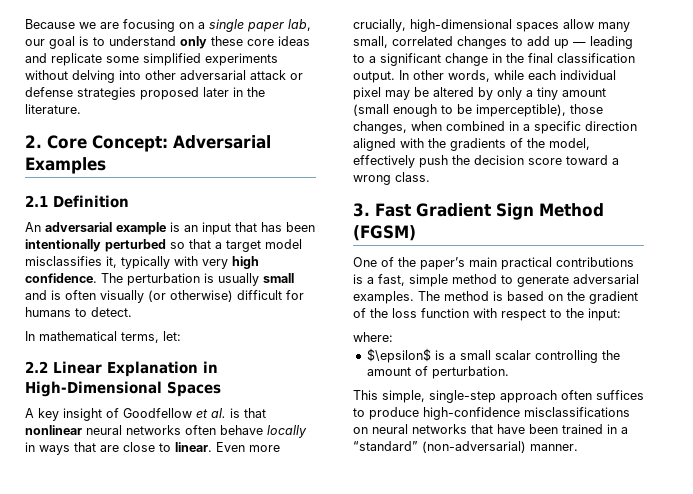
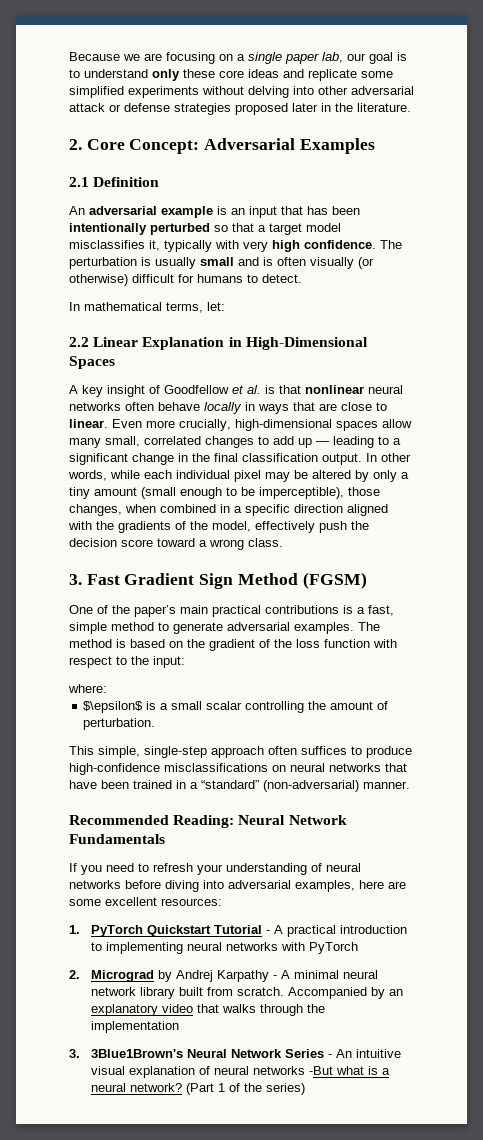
(578, 447) none -> [69,815,347,828] [69,834,165,844] [69,863,361,875] [69,880,406,892] [69,897,222,906] [69,925,408,937] [91,942,359,954] [69,970,379,982] [91,987,404,999] [91,1004,326,1016] [91,1021,180,1033] [69,1049,402,1058] [91,1066,391,1078] [91,1083,306,1095] // Recommended Reading: Neural Network Fundamentals // If you need to refresh your understanding of neural networks before diving into adversarial examples, here are some excellent resources: // 1. PyTorch Quickstart Tutorial - A practical introduction to implementing neural networks with PyTorch // 2. Micrograd by Andrej Karpathy - A minimal neural network library built from scratch. Accompanied by an explanatory video that walks through the implementation // 3. 3Blue1Brown's Neural Network Series - An intuitive visual explanation of neural networks -But what is a neural network? (Part 1 of the series)

